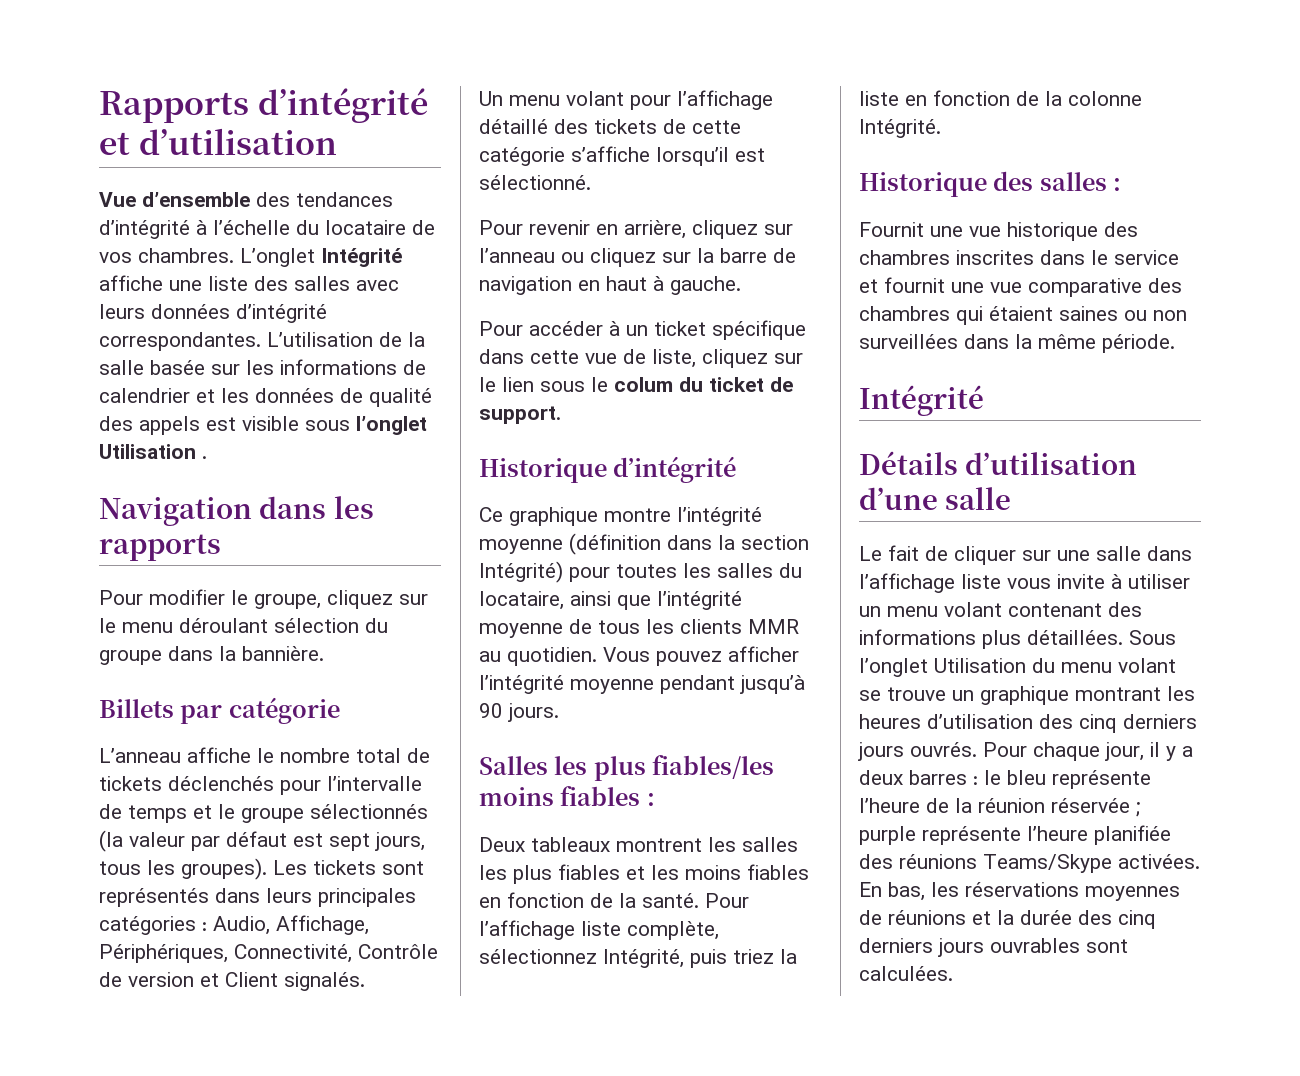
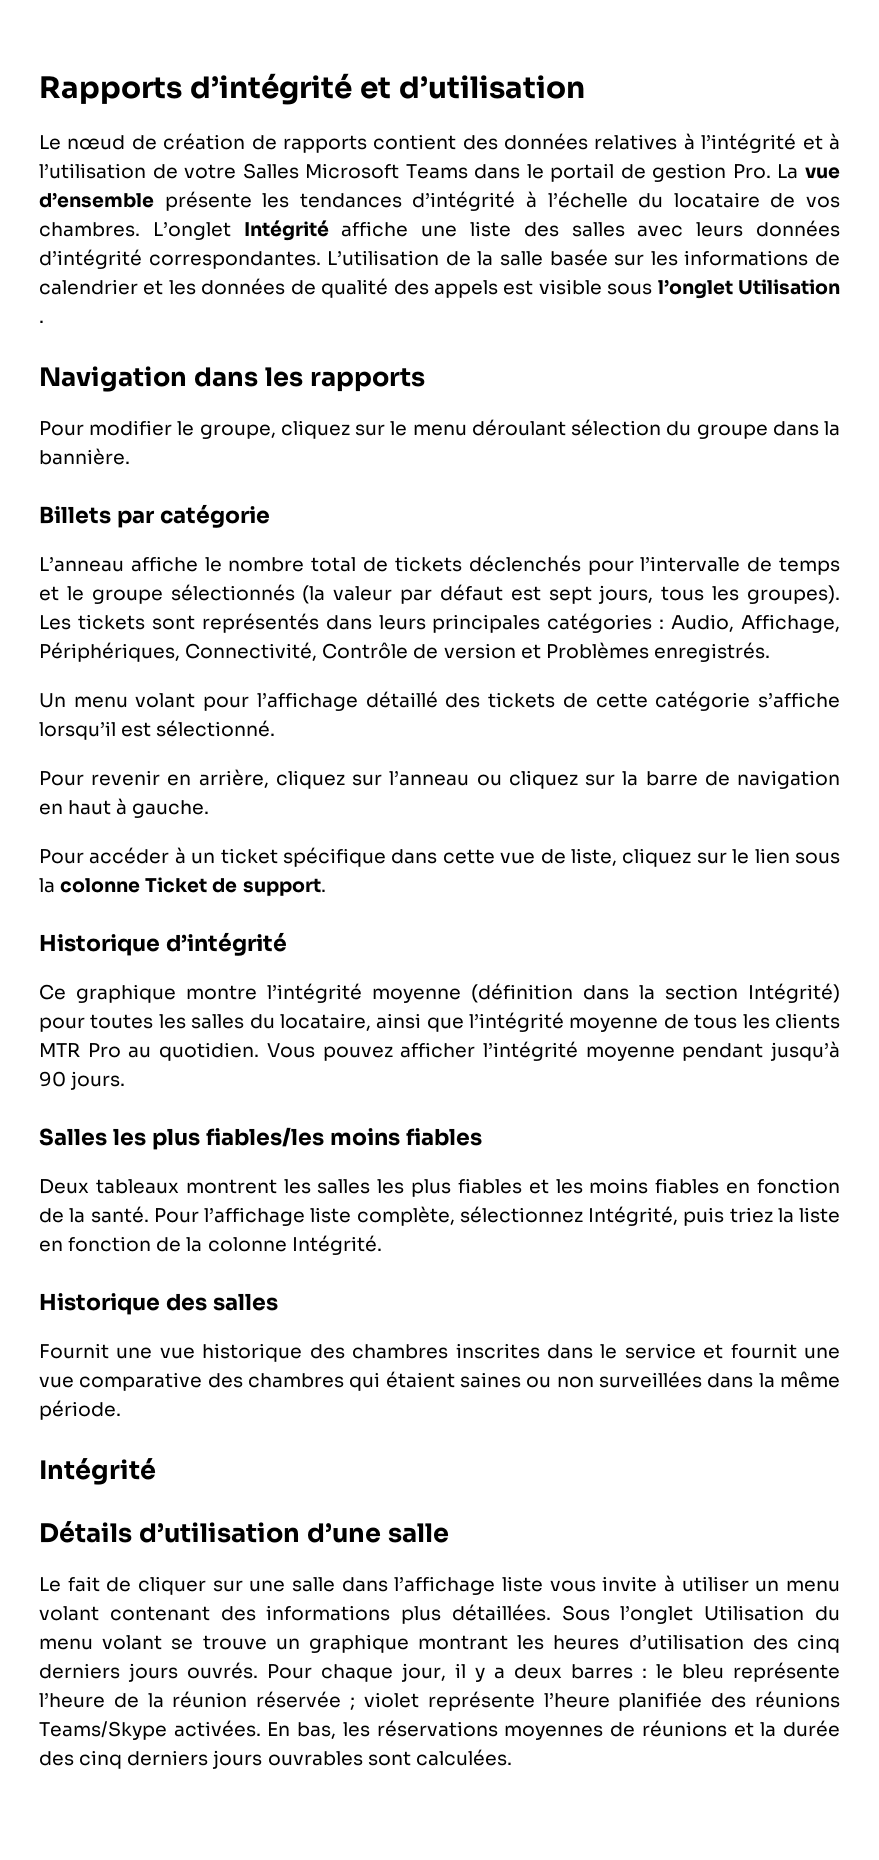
[99,192,290,207] Vue d’ensemble des -> [39,133,840,153] [39,163,841,182] [39,191,290,211] Le nœud de création de rapports contient des données relatives à l’intégrité et à l’utilisation de votre Salles Microsoft Teams dans le portail de gestion Pro. La vue d’ensemble présente les
[225,972,365,991] Client signalés. -> [545,642,770,662] Problèmes enregistrés.
[591,377,764,392] le colum du ticket -> [39,877,208,893] la colonne Ticket
[748,619,799,634] MMR -> [39,1043,121,1058] MTR Pro
[646,793,655,806] : -> (482, 1137) none
[1113,178,1122,191] : -> (278, 1302) none
[859,826,916,845] purple -> [363,1692,419,1708] violet

